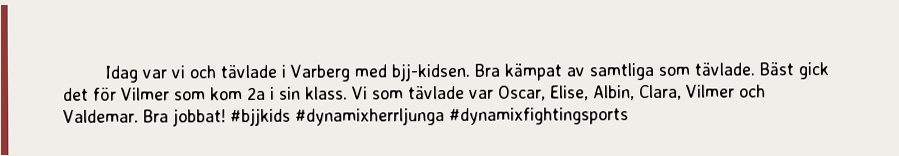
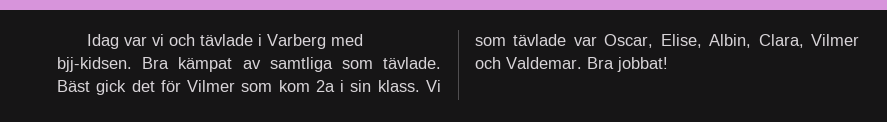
[229,107,629,127] #bjjkids #dynamixherrljunga #dynamixfightingsports -> (668, 64) none

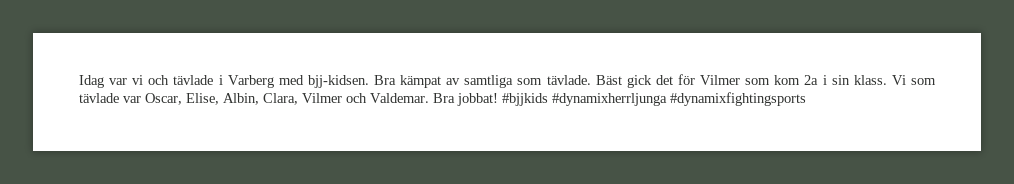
(668, 64) none -> [502,92,806,106] #bjjkids #dynamixherrljunga #dynamixfightingsports

